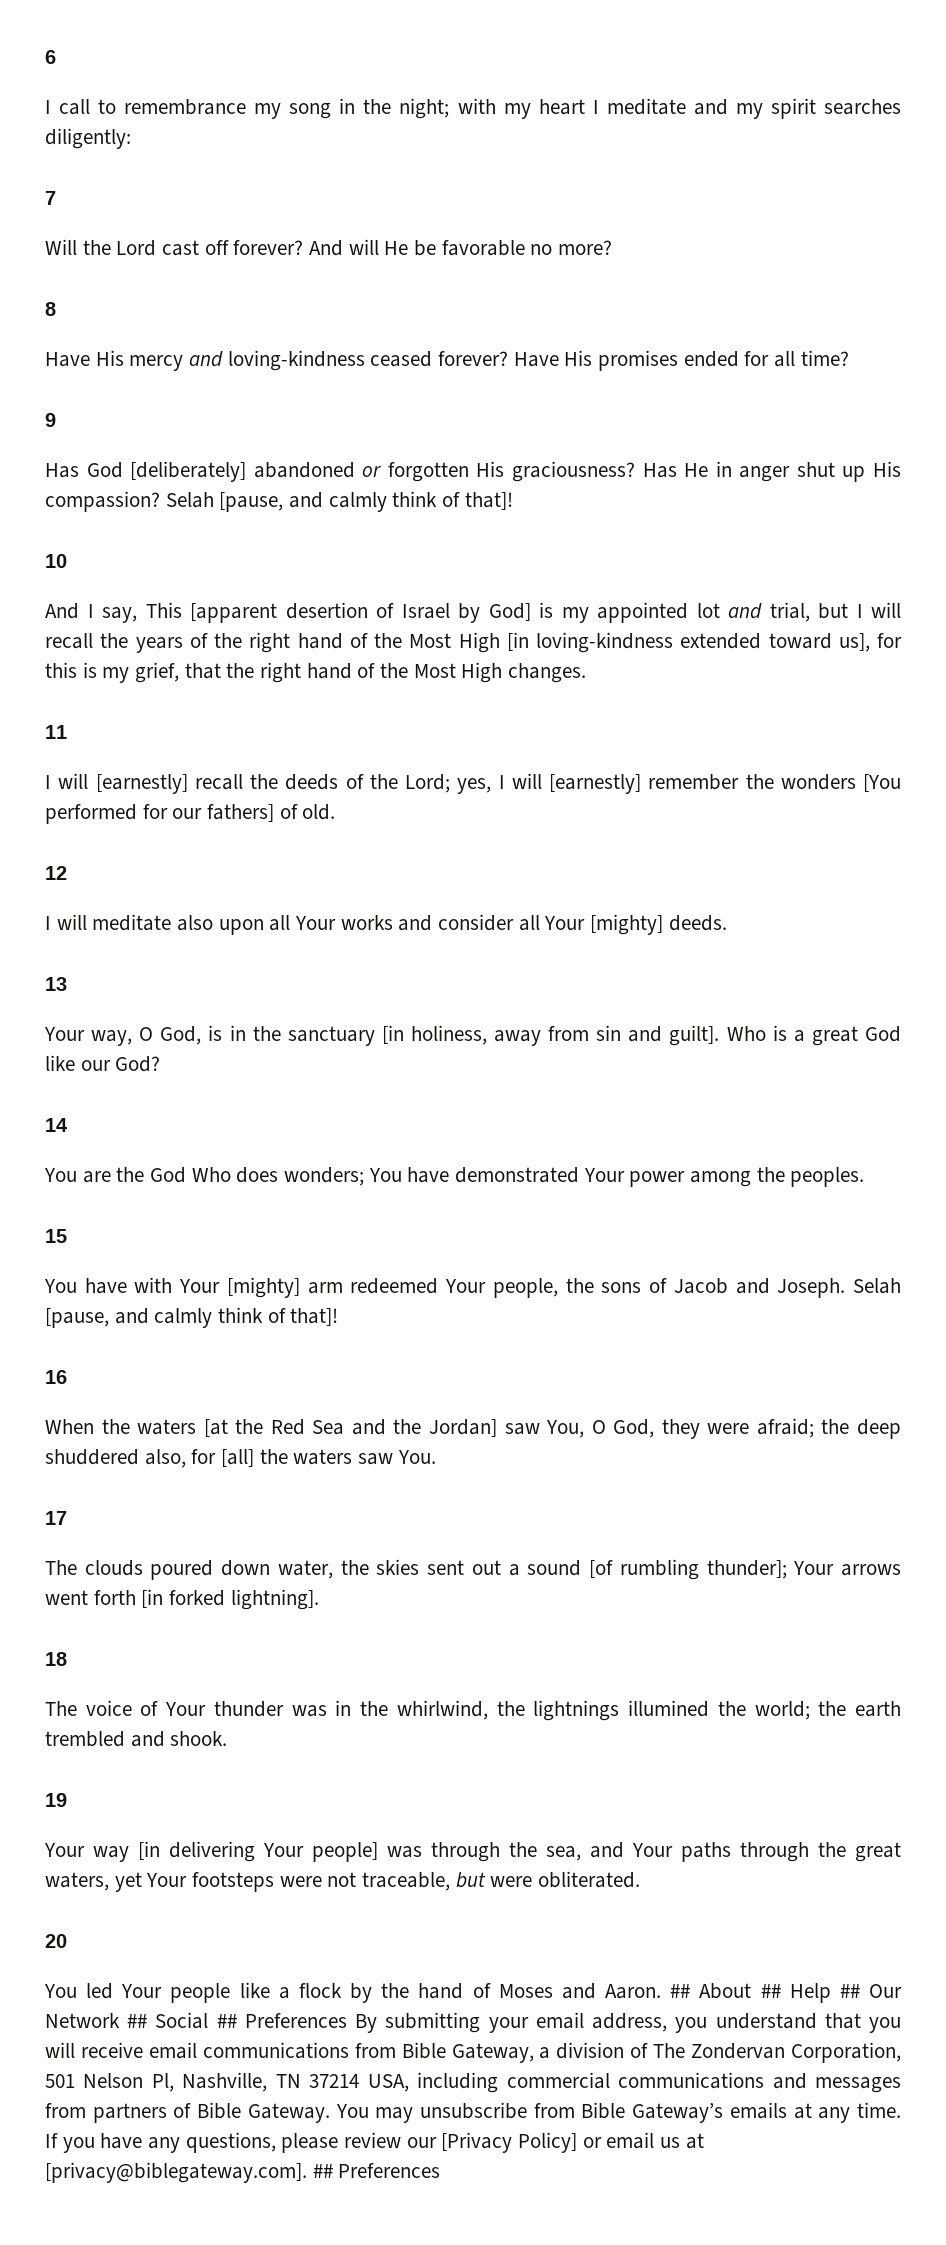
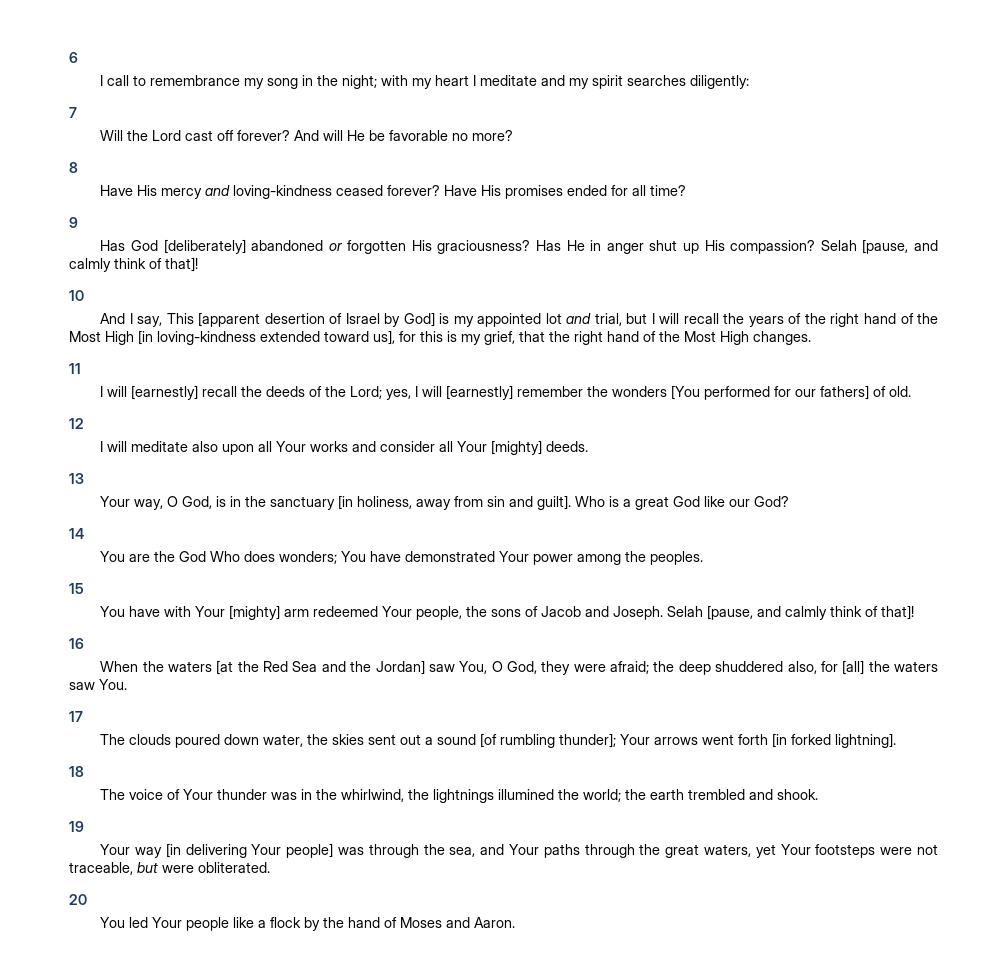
[670,1983,902,2003] [45,2012,902,2033] [45,2042,901,2063] [45,2072,901,2093] [45,2102,901,2123] [45,2132,704,2153] [45,2162,441,2183] ## About ## Help ## Our Network ## Social ## Preferences By submitting your email address, you understand that you will receive email communications from Bible Gateway, a division of The Zondervan Corporation, 501 Nelson Pl, Nashville, TN 37214 USA, including commercial communications and messages from partners of Bible Gateway. You may unsubscribe from Bible Gateway’s emails at any time. If you have any questions, please review our [Privacy Policy] or email us at [privacy@biblegateway.com]. ## Preferences -> (516, 922) none

